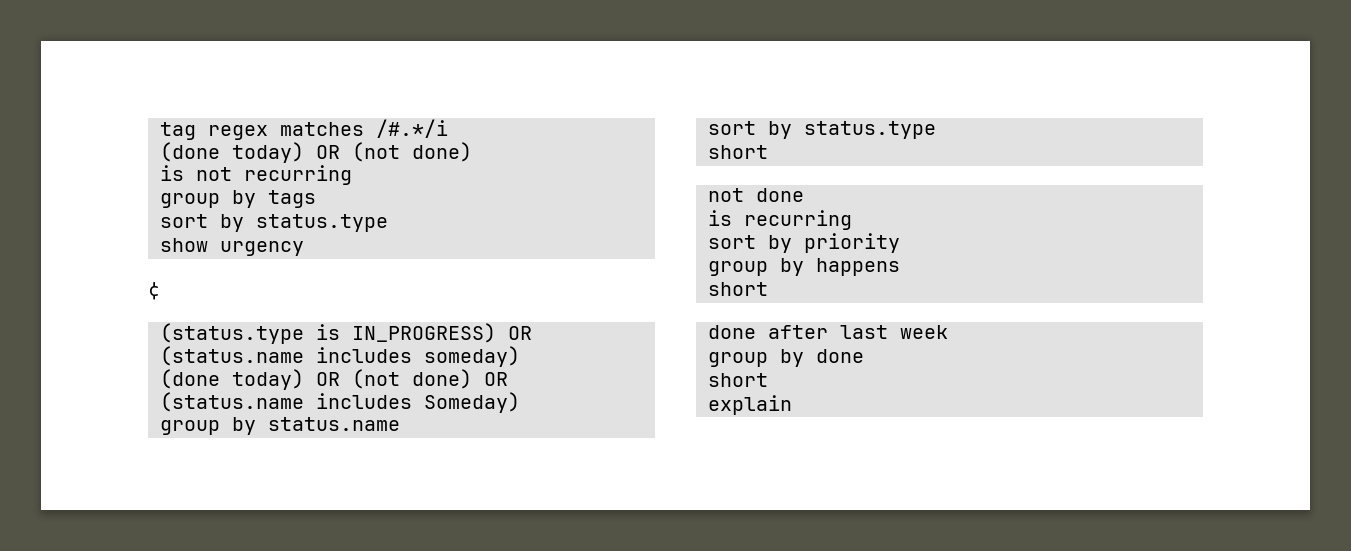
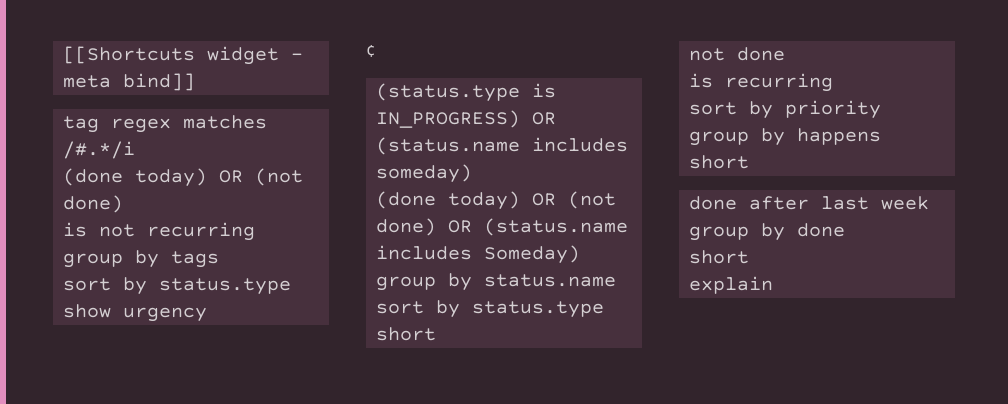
(160, 131) none -> [62,46,303,65] [62,73,195,91] [[Shortcuts widget - meta bind]] //

